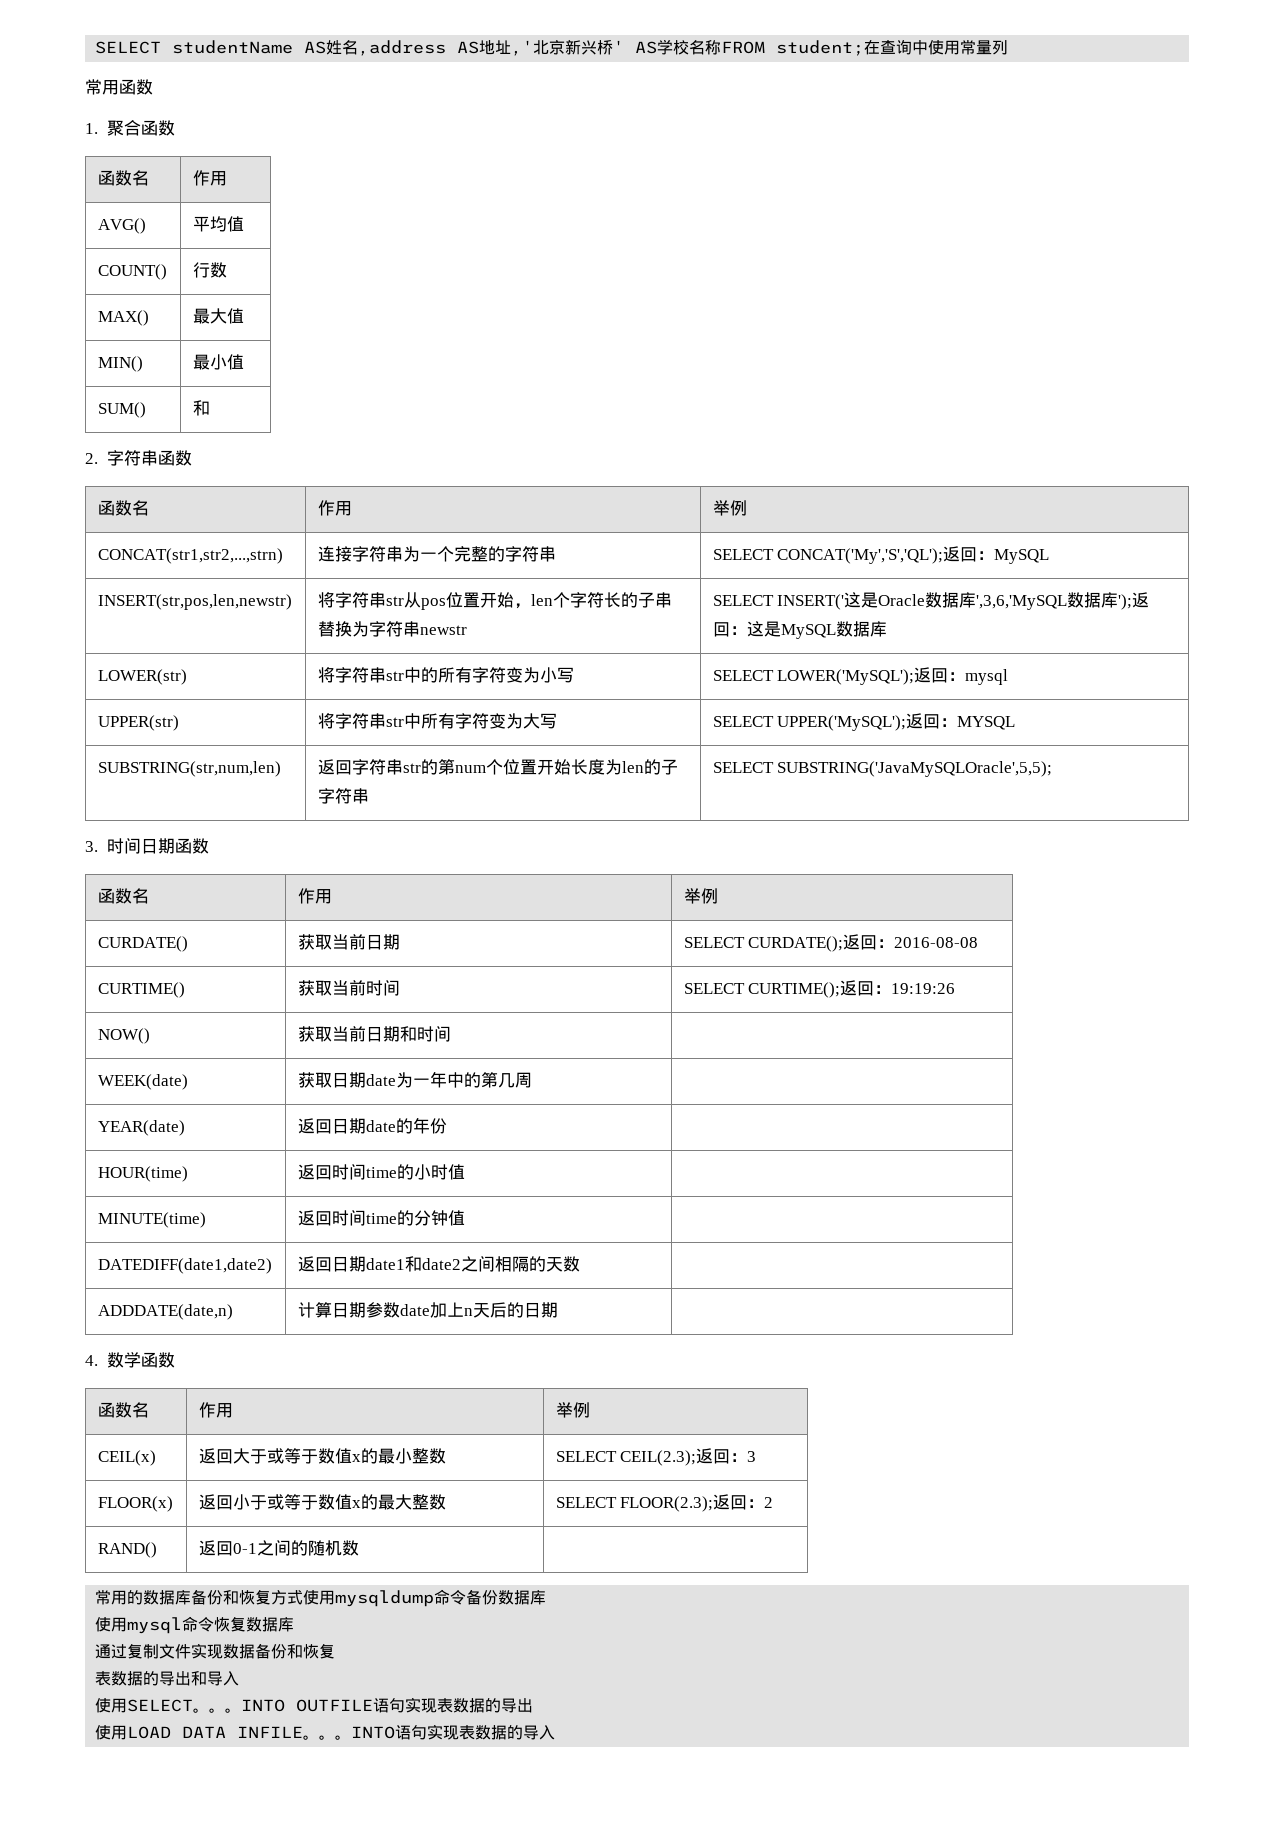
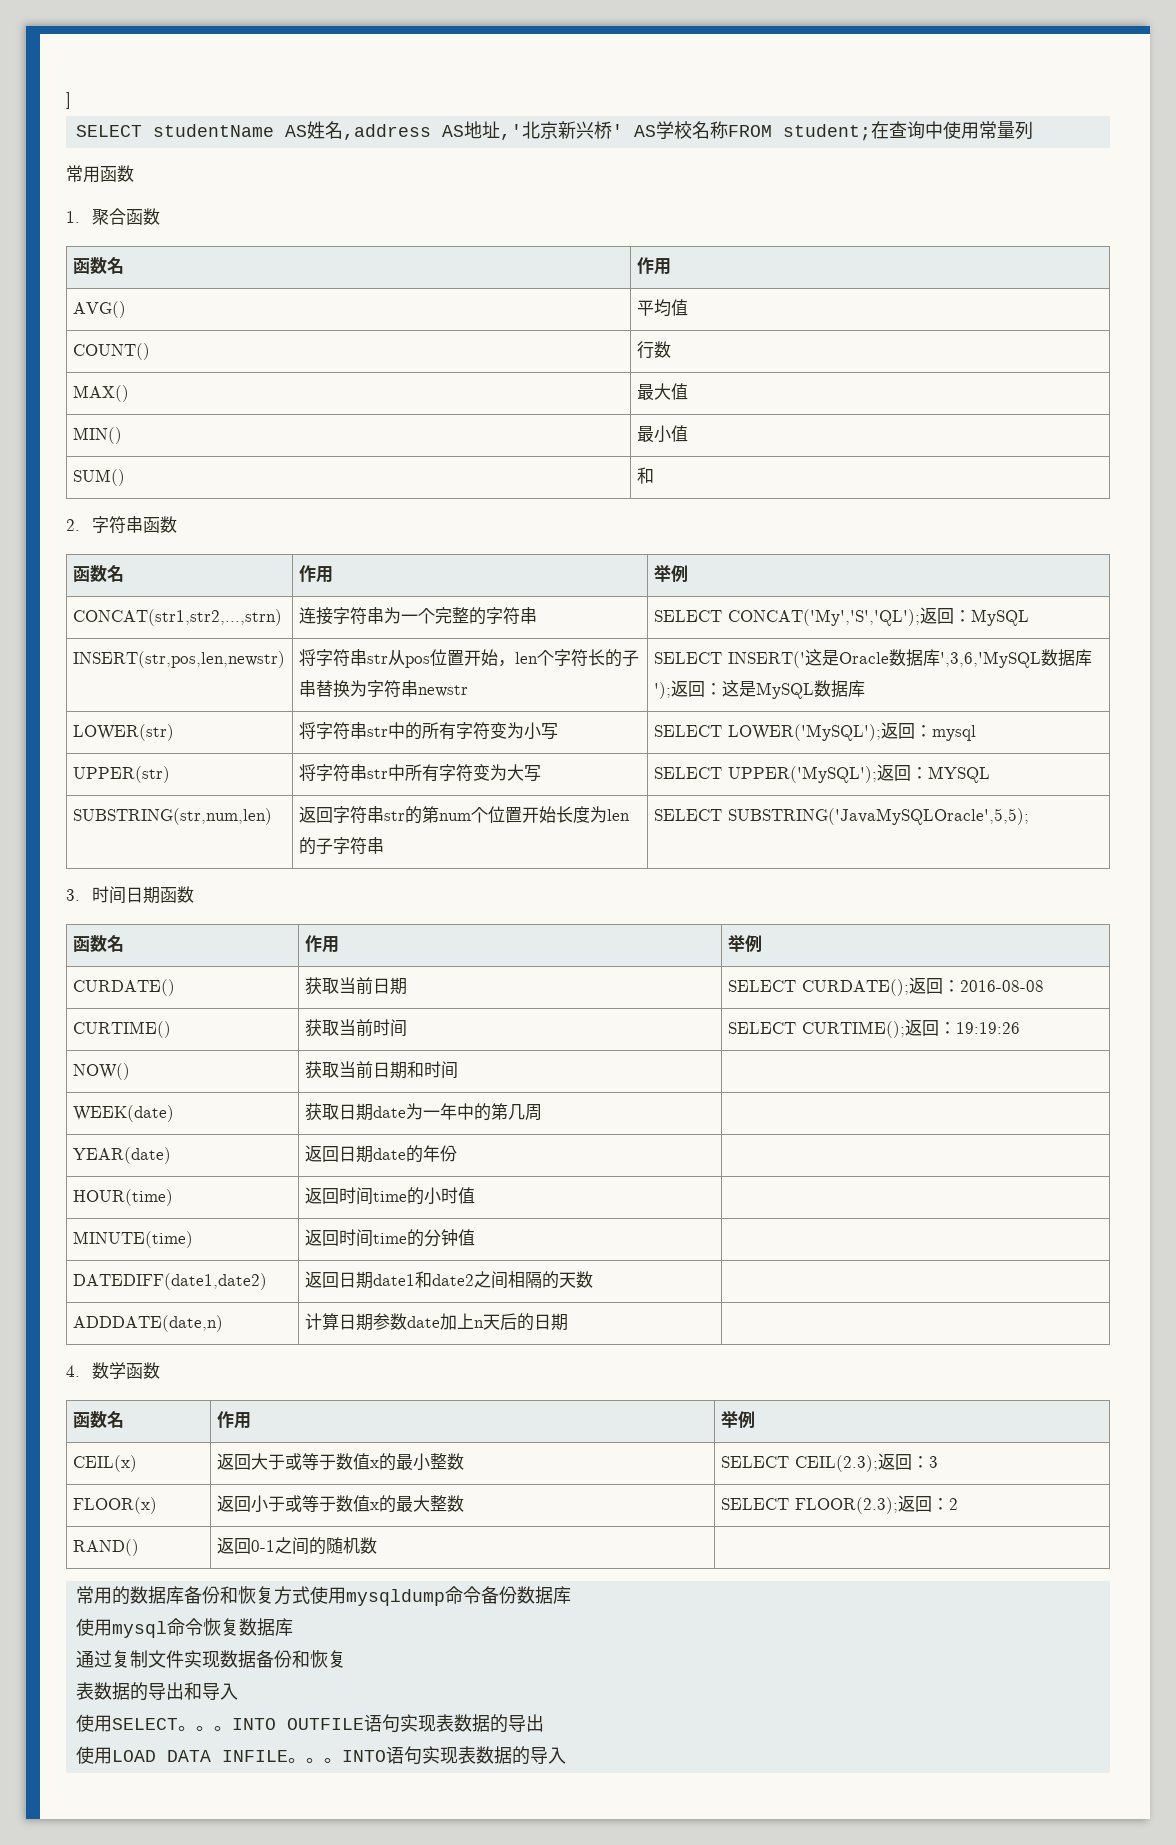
(95, 47) none -> [66,92,71,109] ] //

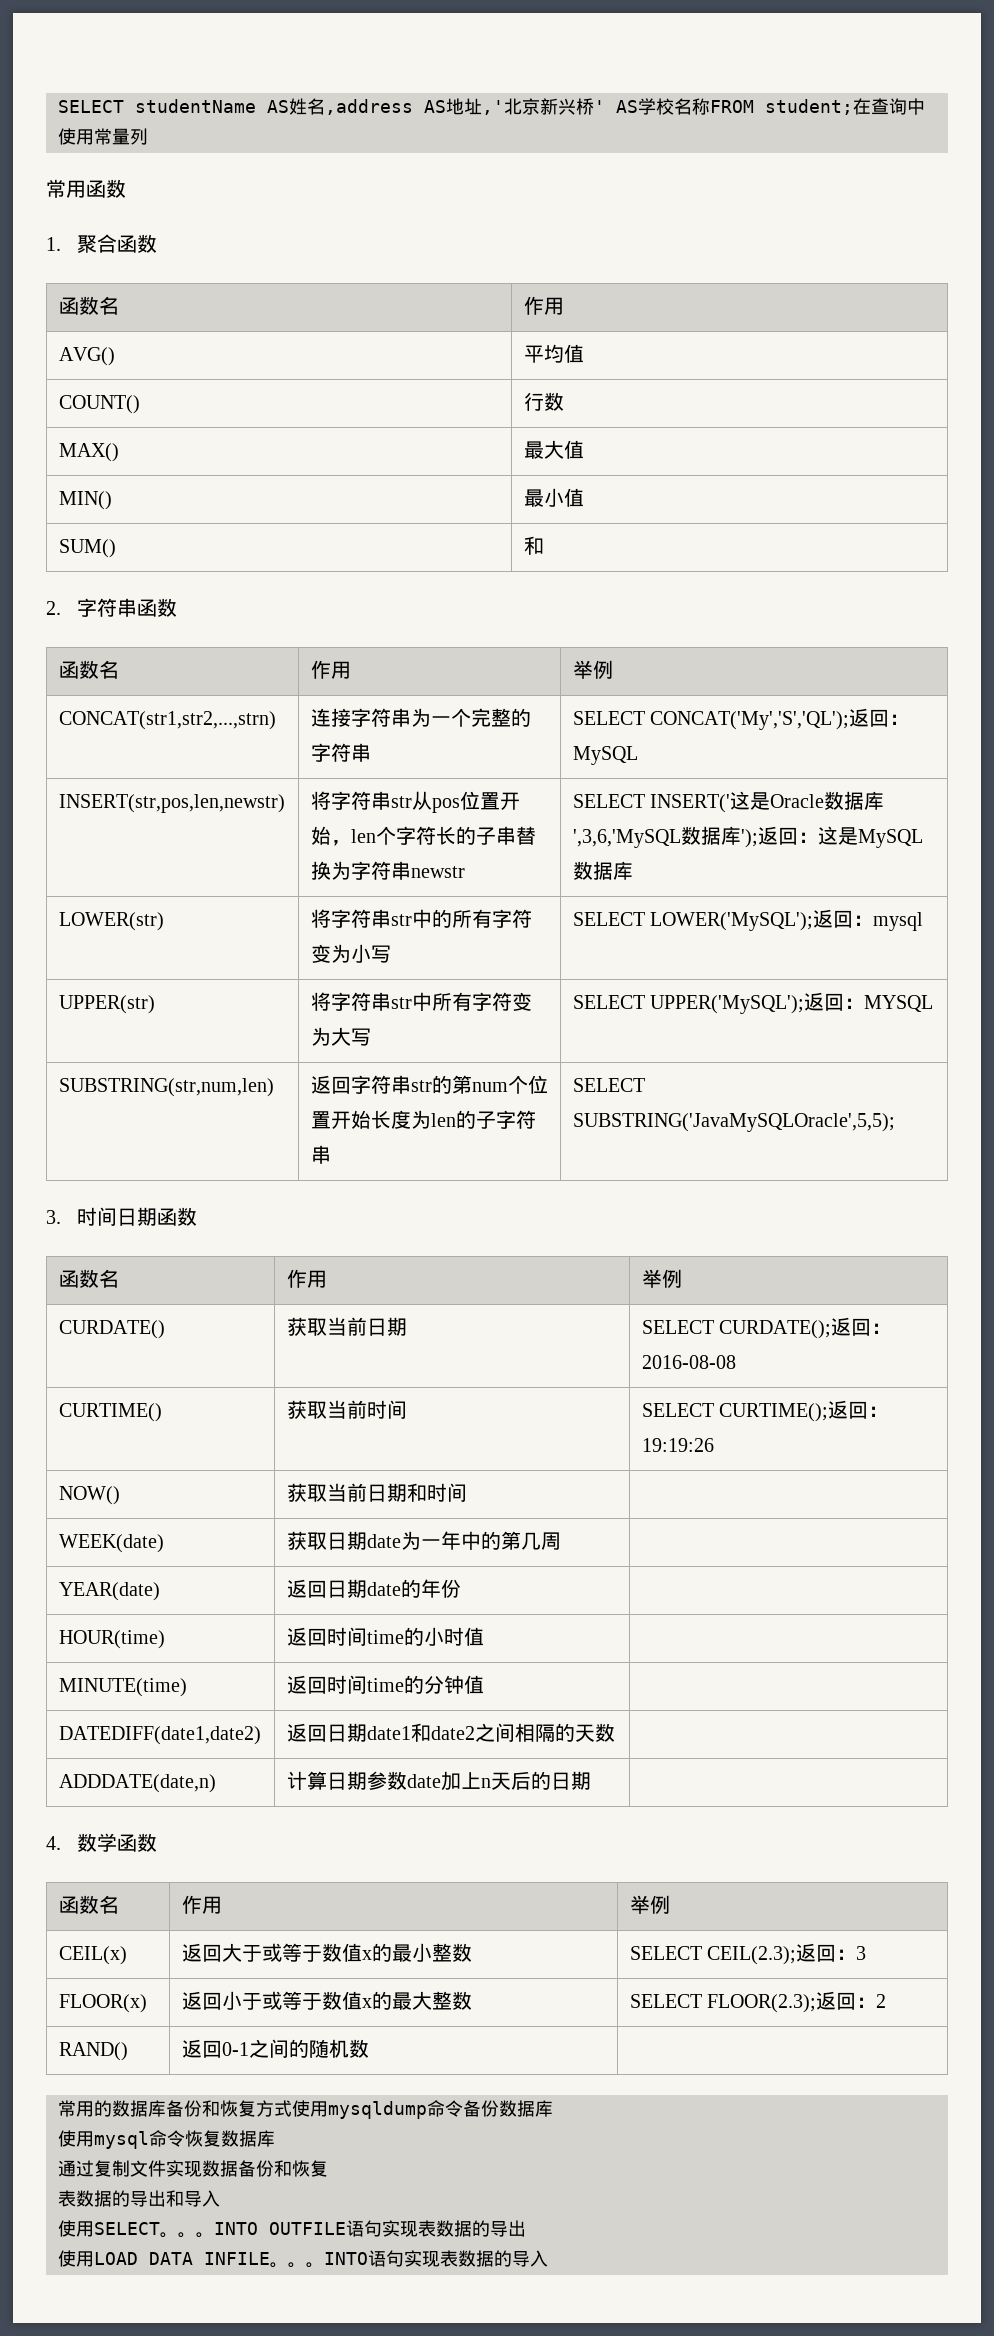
[66,92,71,109] ] // -> (58, 106) none

